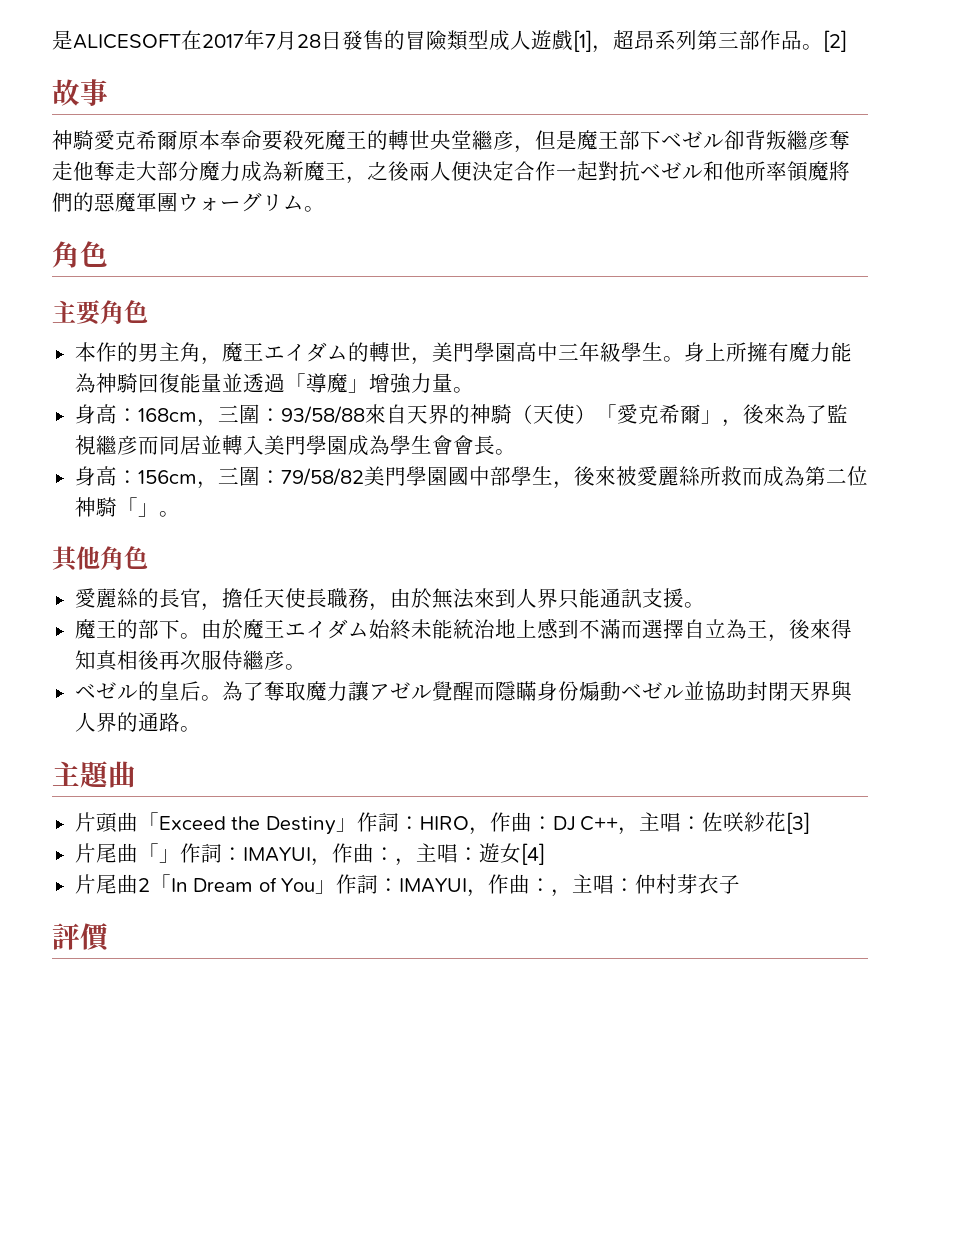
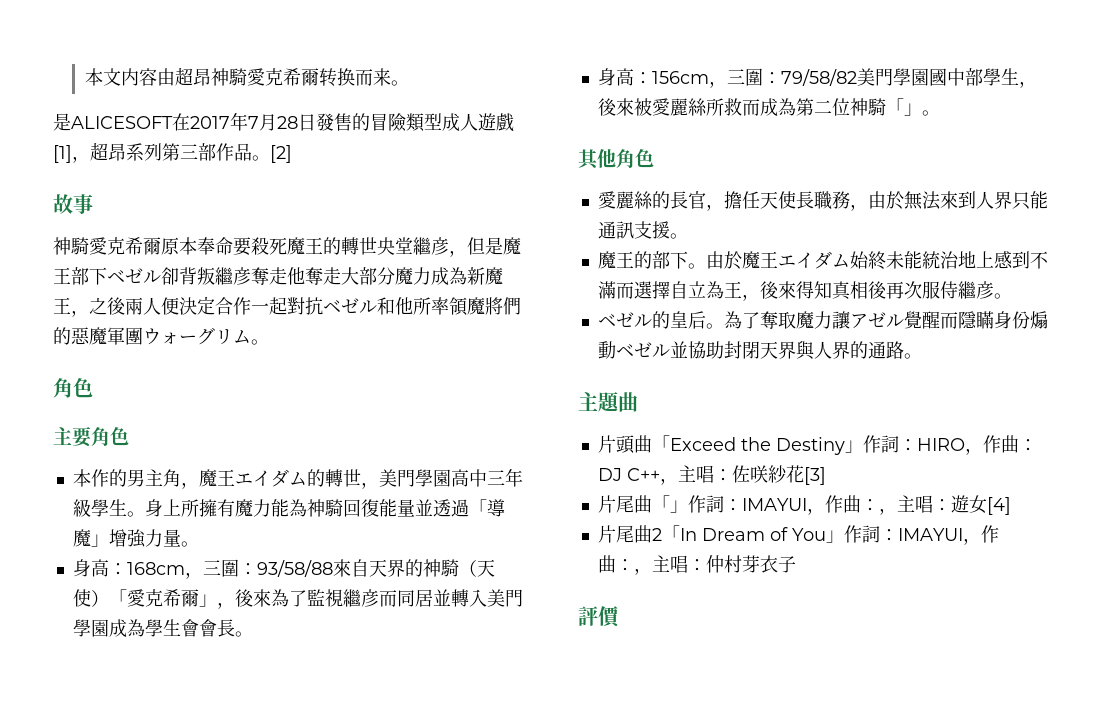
(52, 40) none -> [85,67,410,87] 本文内容由超昂神騎愛克希爾转换而来。 //

